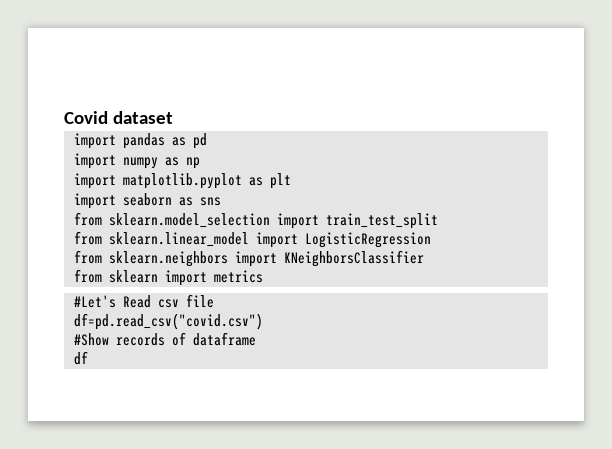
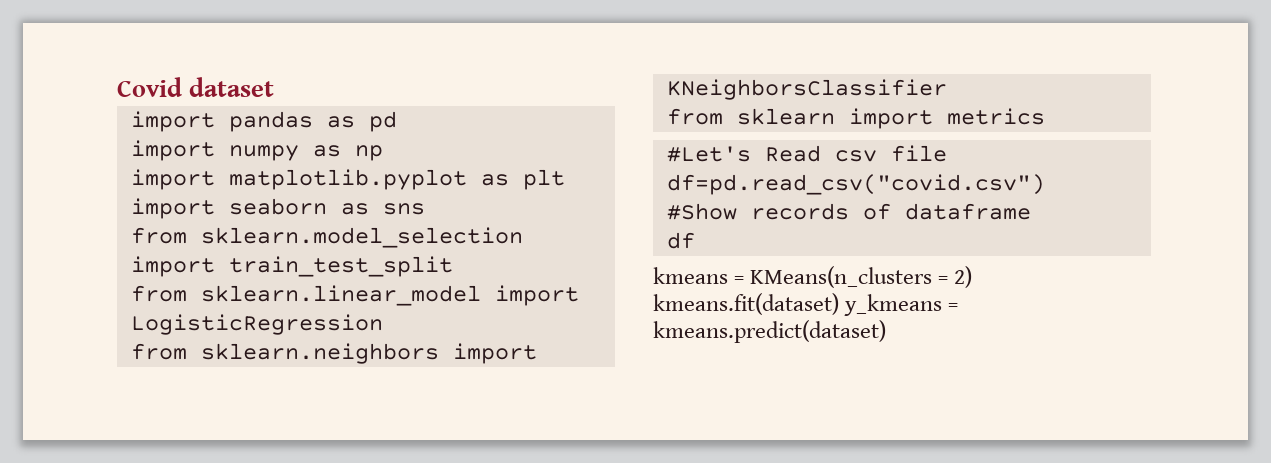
(88, 358) none -> [653,266,973,288] [653,293,959,316] [653,320,886,343] // kmeans = KMeans(n_clusters = 2) kmeans.fit(dataset) y_kmeans = kmeans.predict(dataset)

